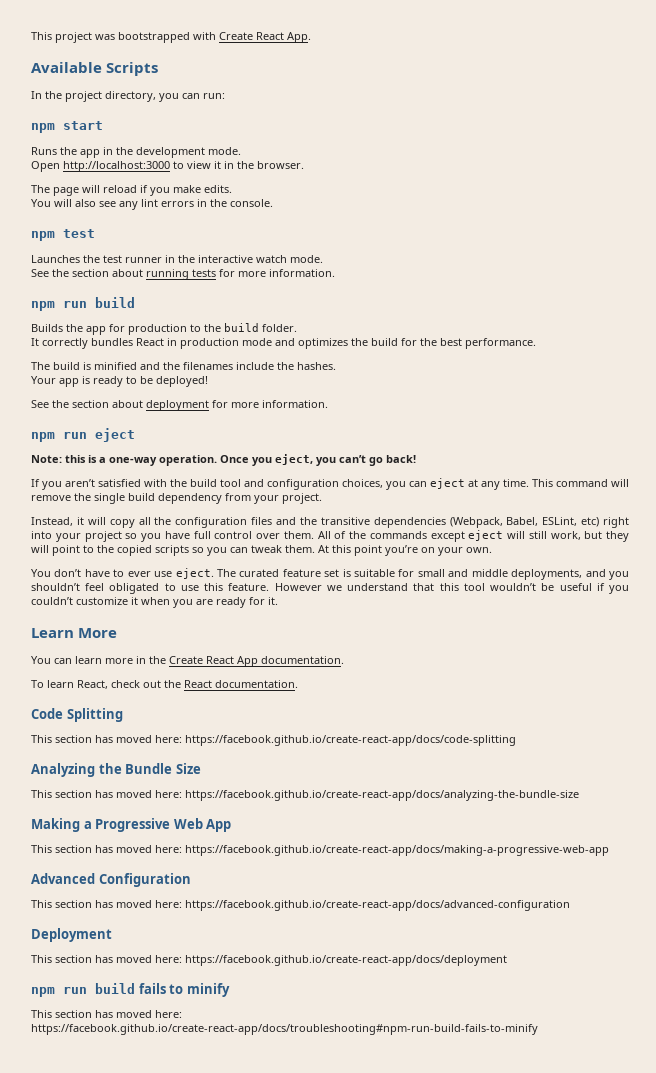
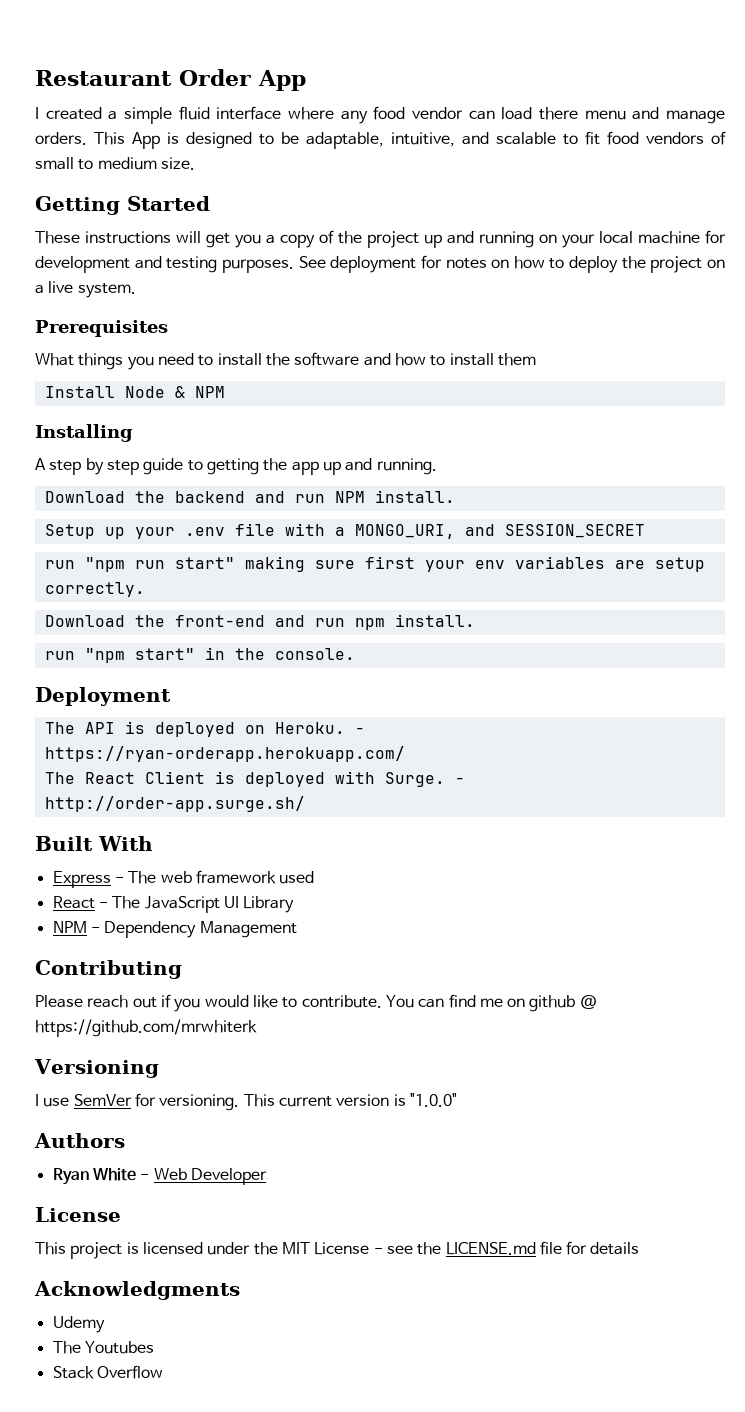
[31,32,311,43] [31,62,159,76] [31,91,225,102] [31,121,103,133] [31,147,241,158] [31,161,304,172] [31,185,232,196] [31,199,273,210] [31,229,95,241] [31,255,323,263] [31,269,335,280] [31,297,135,311] [31,323,297,335] [31,338,536,349] [31,362,336,370] [31,376,208,387] [31,400,328,411] [31,428,135,442] [31,454,416,466] [31,478,629,490] [31,493,322,504] [31,517,629,528] [31,530,629,542] [31,545,492,556] [31,568,630,580] [31,583,630,594] [31,597,278,608] [31,628,118,638] [31,656,344,667] [31,680,298,689] [31,708,123,722] [31,735,516,746] [31,763,201,777] [31,790,579,801] [31,818,232,832] [31,845,609,856] [31,873,191,887] [31,900,570,911] [31,928,112,942] [31,955,507,966] [31,983,230,997] [31,1010,182,1018] [31,1024,538,1035] This project was bootstrapped with Create React App. // Available Scripts // In the project directory, you can run: // npm start // Runs the app in the development mode. // Open http://localhost:3000 to view it in the browser. // The page will reload if you make edits. // You will also see any lint errors in the console. // npm test // Launches the test runner in the interactive watch mode. // See the section about running tests for more information. // npm run build // Builds the app for production to the build folder. // It correctly bundles React in production mode and optimizes the build for the best performance. // The build is minified and the filenames include the hashes. // Your app is ready to be deployed! // See the section about deployment for more information. // npm run eject // Note: this is a one-way operation. Once you eject, you can’t go back! // If you aren’t satisfied with the build tool and configuration choices, you can eject at any time. This command will remove the single build dependency from your project. // Instead, it will copy all the configuration files and the transitive dependencies (Webpack, Babel, ESLint, etc) right into your project so you have full control over them. All of the commands except eject will still work, but they will point to the copied scripts so you can tweak them. At this point you’re on your own. // You don’t have to ever use eject. The curated feature set is suitable for small and middle deployments, and you shouldn’t feel obligated to use this feature. However we understand that this tool wouldn’t be useful if you couldn’t customize it when you are ready for it. // Learn More // You can learn more in the Create React App documentation. // To learn React, check out the React documentation. // Code Splitting // This section has moved here: https://facebook.github.io/create-react-app/docs/code-splitting // Analyzing the Bundle Size // This section has moved here: https://facebook.github.io/create-react-app/docs/analyzing-the-bundle-size // Making a Progressive Web App // This section has moved here: https://facebook.github.io/create-react-app/docs/making-a-progressive-web-app // Advanced Configuration // This section has moved here: https://facebook.github.io/create-react-app/docs/advanced-configuration // Deployment // This section has moved here: https://facebook.github.io/create-react-app/docs/deployment // npm run build fails to minify // This section has moved here: https://facebook.github.io/create-react-app/docs/troubleshooting#npm-run-build-fails-to-minify -> [35,69,306,91] [35,106,725,124] [35,131,726,149] [35,157,195,170] [35,196,210,215] [35,230,726,248] [35,255,725,273] [35,281,136,298] [35,320,168,337] [35,352,536,370] [44,386,225,398] [35,424,133,442] [35,458,437,475] [44,490,455,503] [44,523,645,539] [44,556,705,572] [44,582,145,597] [44,614,475,630] [44,647,355,663] [35,687,171,706] [44,721,365,737] [44,746,405,762] [44,771,465,787] [44,796,305,812] [35,836,153,851] [52,870,315,888] [52,896,295,913] [52,921,297,938] [35,960,182,979] [35,994,597,1012] [35,1019,257,1037] [34,1059,159,1078] [35,1093,457,1111] [34,1133,125,1148] [52,1168,267,1185] [35,1207,121,1222] [35,1241,640,1259] [34,1281,240,1300] [52,1316,105,1333] [52,1341,154,1354] [52,1365,163,1379] Restaurant Order App // I created a simple fluid interface where any food vendor can load there menu and manage orders. This App is designed to be adaptable, intuitive, and scalable to fit food vendors of small to medium size. // Getting Started // These instructions will get you a copy of the project up and running on your local machine for development and testing purposes. See deployment for notes on how to deploy the project on a live system. // Prerequisites // What things you need to install the software and how to install them // Install Node & NPM // Installing // A step by step guide to getting the app up and running. // Download the backend and run NPM install. // Setup up your .env file with a MONGO_URI, and SESSION_SECRET // run "npm run start" making sure first your env variables are setup correctly. // Download the front-end and run npm install. // run "npm start" in the console. // Deployment // The API is deployed on Heroku. - https://ryan-orderapp.herokuapp.com/ // The React Client is deployed with Surge. - http://order-app.surge.sh/ // Built With // Express - The web framework used // React - The JavaScript UI Library // NPM - Dependency Management // Contributing // Please reach out if you would like to contribute. You can find me on github @ https://github.com/mrwhiterk // Versioning // I use SemVer for versioning. This current version is "1.0.0" // Authors // Ryan White - Web Developer // License // This project is licensed under the MIT License - see the LICENSE.md file for details // Acknowledgments // Udemy // The Youtubes // Stack Overflow

